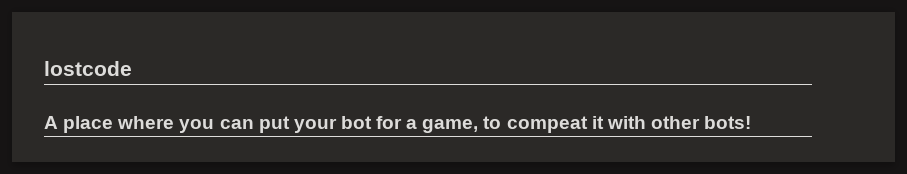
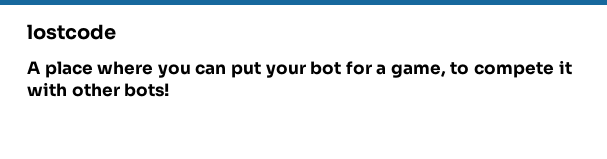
[506,116,588,133] compeat -> [474,62,555,78] compete

